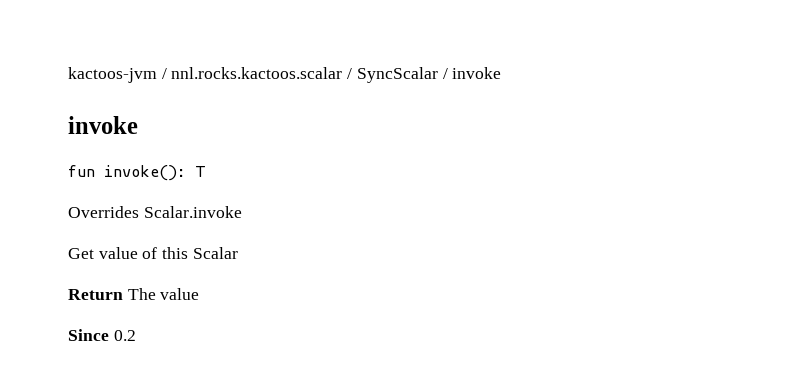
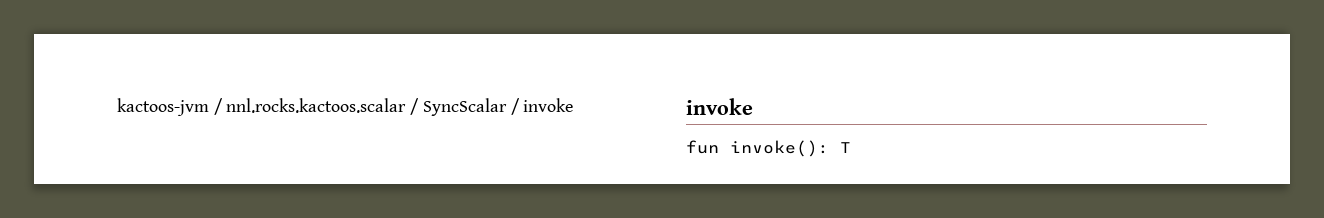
[68,206,242,218] [68,247,238,259] [68,288,200,300] [68,329,136,341] // Overrides Scalar.invoke // Get value of this Scalar // Return The value // Since 0.2 -> (851, 147) none

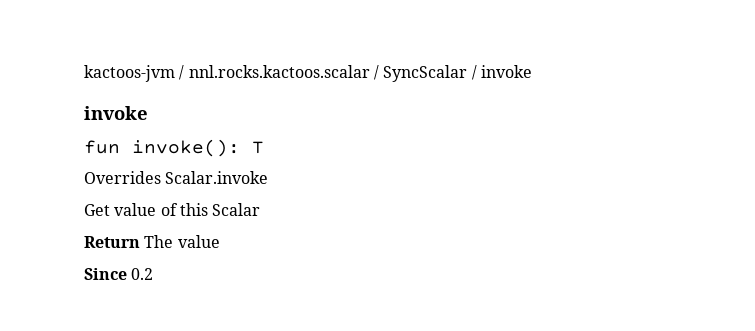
(851, 147) none -> [84,171,269,184] [84,203,261,216] [84,235,220,248] [84,268,154,280] // Overrides Scalar.invoke // Get value of this Scalar // Return The value // Since 0.2

